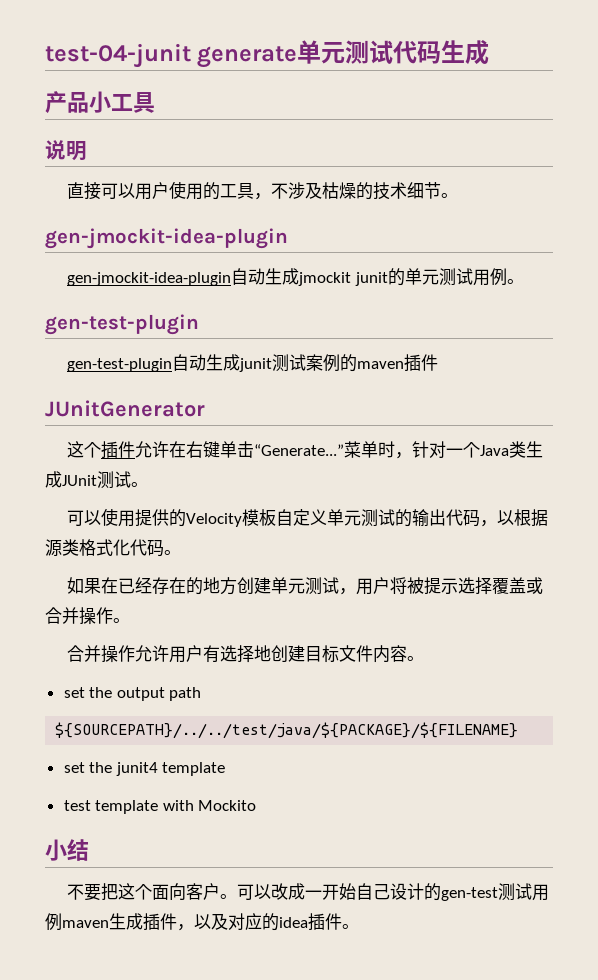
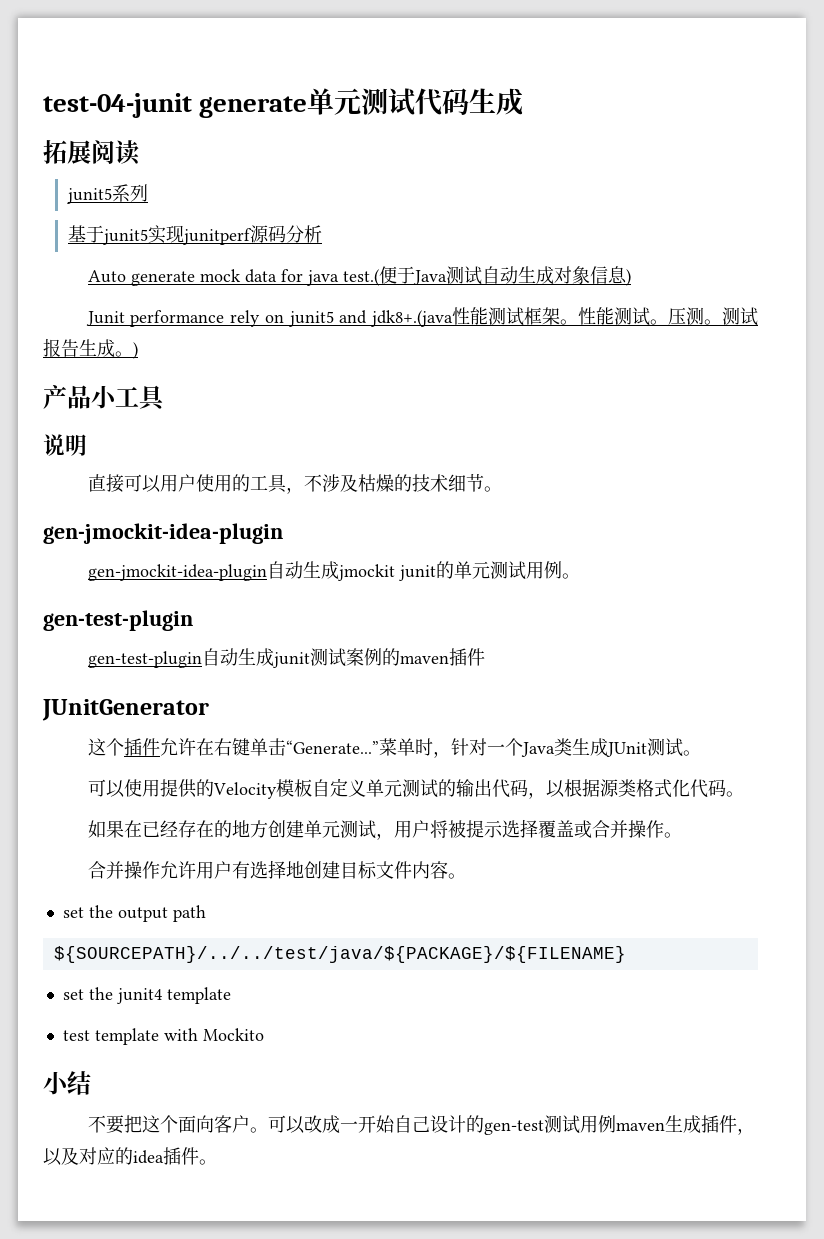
(490, 52) none -> [43,140,140,165] [66,184,148,204] [67,225,322,245] [87,266,631,286] [85,307,758,327] [43,338,138,359] // 拓展阅读 // junit5系列 // 基于junit5实现junitperf源码分析 // Auto generate mock data for java test.(便于Java测试自动生成对象信息) // Junit performance rely on junit5 and jdk8+.(java性能测试框架。性能测试。压测。测试报告生成。)

